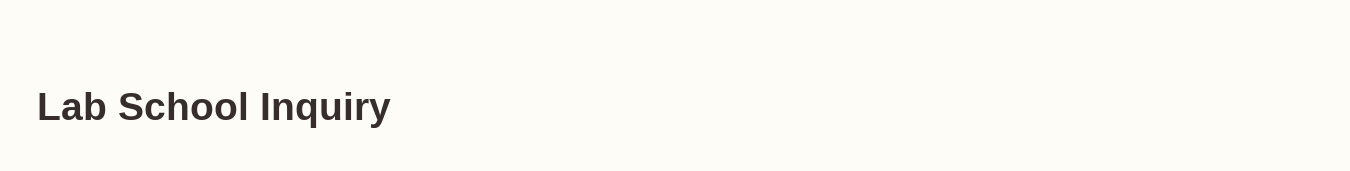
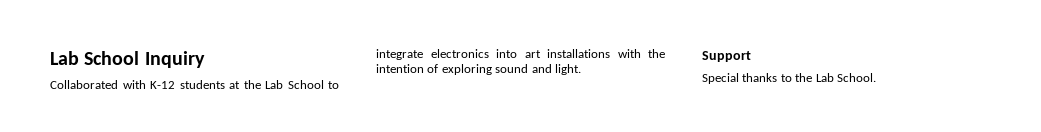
(391, 110) none -> [50,80,339,89] [376,49,665,60] [376,64,581,75] [702,51,751,62] [702,73,876,84] // Collaborated with K-12 students at the Lab School to integrate electronics into art installations with the intention of exploring sound and light. // Support // Special thanks to the Lab School.

